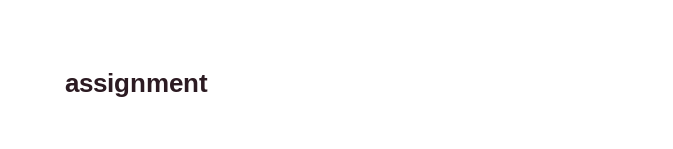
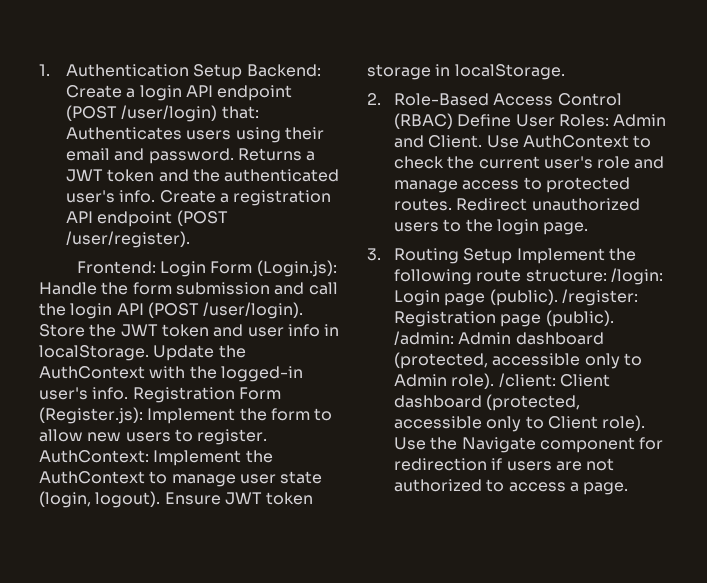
[65,73,208,97] assignment -> [39,64,321,80] [65,85,293,101] [65,105,259,122] [65,127,324,143] [65,148,316,164] [65,169,340,182] [65,190,332,206] [65,210,228,227] [65,231,190,248] [76,260,337,277] [39,282,338,295] [39,302,304,319] [39,324,340,337] [39,345,246,361] [39,366,303,382] [39,387,281,403] [39,407,333,424] [39,429,268,445] [39,450,273,466] [39,471,323,487] [39,491,314,508] [367,64,565,80] [367,93,622,106] [393,113,667,129] [393,135,652,148] [393,156,665,169] [393,177,630,193] [393,198,640,211] [393,219,589,235] [367,248,636,264] [393,268,663,285] [393,289,638,306] [393,310,614,327] [393,331,604,345] [393,352,642,369] [393,373,610,389] [393,394,581,411] [393,415,646,432] [393,437,664,453] [393,458,615,471] [393,479,629,495] 1. Authentication Setup Backend: Create a login API endpoint (POST /user/login) that: Authenticates users using their email and password. Returns a JWT token and the authenticated user's info. Create a registration API endpoint (POST /user/register). // Frontend: Login Form (Login.js): Handle the form submission and call the login API (POST /user/login). Store the JWT token and user info in localStorage. Update the AuthContext with the logged-in user's info. Registration Form (Register.js): Implement the form to allow new users to register. AuthContext: Implement the AuthContext to manage user state (login, logout). Ensure JWT token storage in localStorage. // 2. Role-Based Access Control (RBAC) Define User Roles: Admin and Client. Use AuthContext to check the current user's role and manage access to protected routes. Redirect unauthorized users to the login page. // 3. Routing Setup Implement the following route structure: /login: Login page (public). /register: Registration page (public). /admin: Admin dashboard (protected, accessible only to Admin role). /client: Client dashboard (protected, accessible only to Client role). Use the Navigate component for redirection if users are not authorized to access a page.

